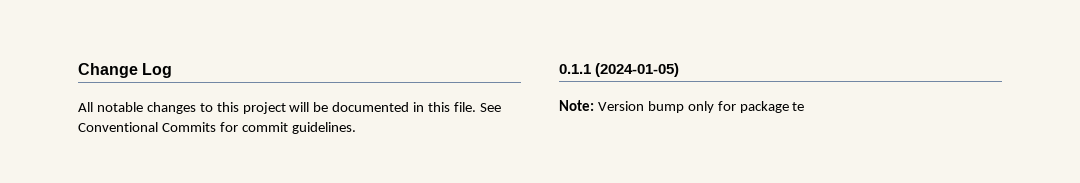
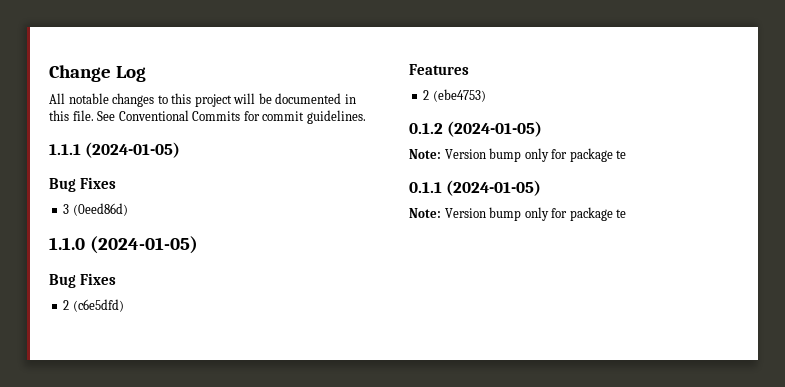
(356, 128) none -> [49,142,181,158] [49,177,116,192] [63,203,128,216] [49,236,198,254] [49,273,116,288] [63,299,124,312] [409,64,469,75] [423,89,486,102] [409,121,543,137] [409,148,627,162] // 1.1.1 (2024-01-05) // Bug Fixes // 3 (0eed86d) // 1.1.0 (2024-01-05) // Bug Fixes // 2 (c6e5dfd) // Features // 2 (ebe4753) // 0.1.2 (2024-01-05) // Note: Version bump only for package te

